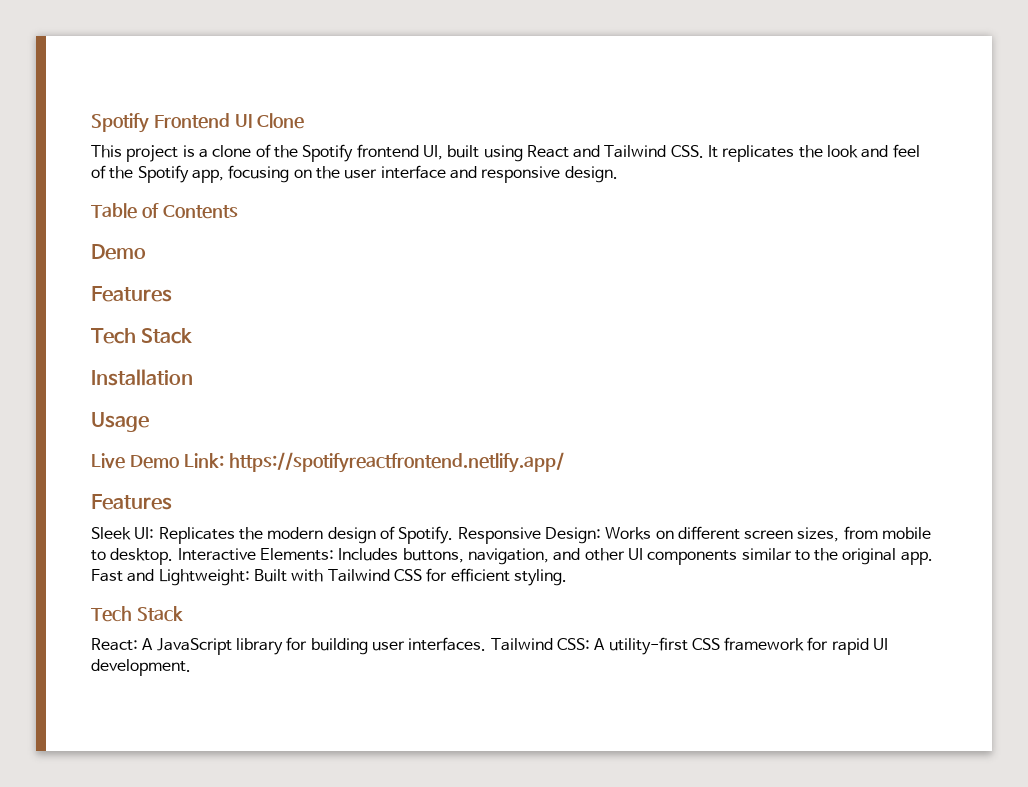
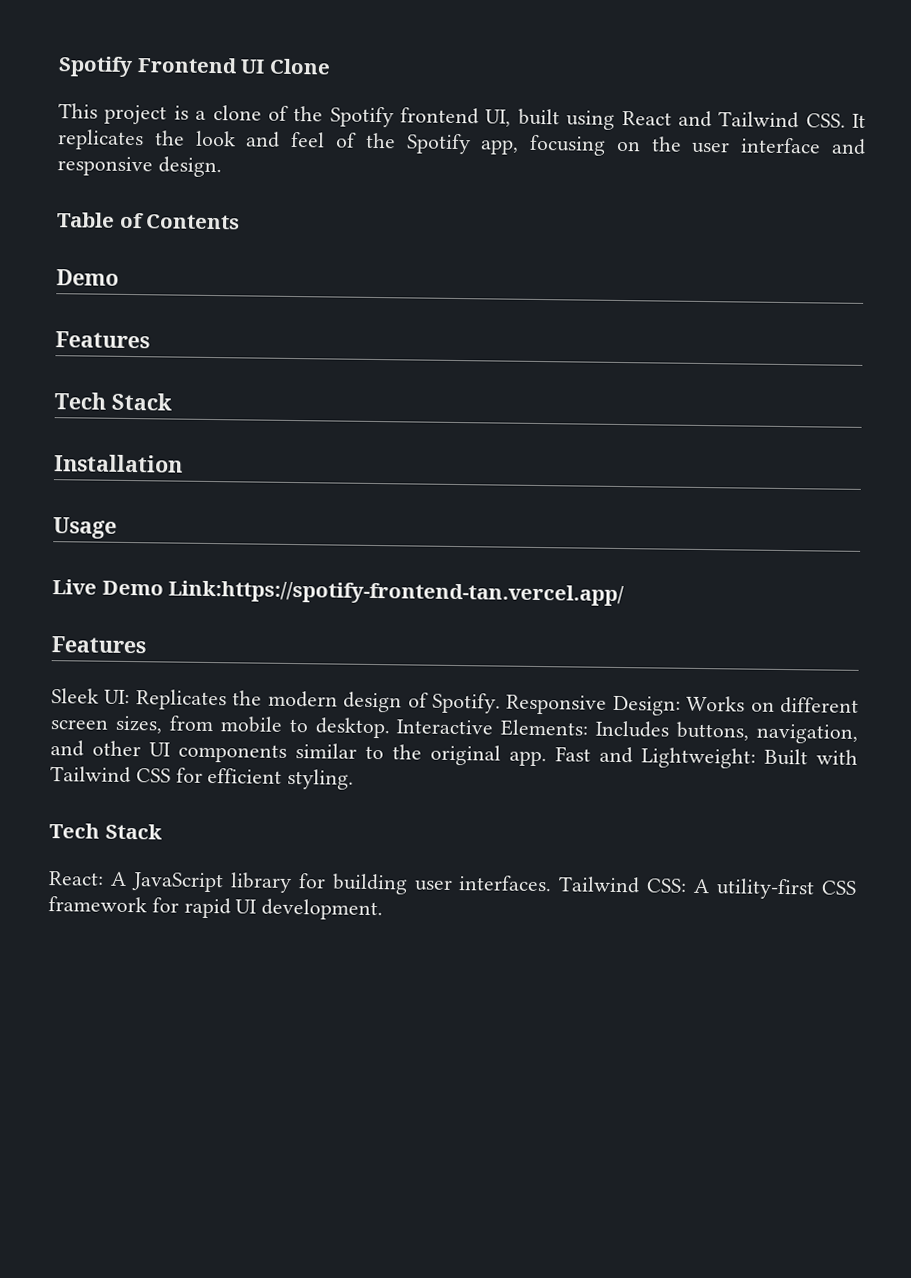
[183,452,564,473] Link: https://spotifyreactfrontend.netlify.app/ -> [168,580,625,607] Link:https://spotify-frontend-tan.vercel.app/

